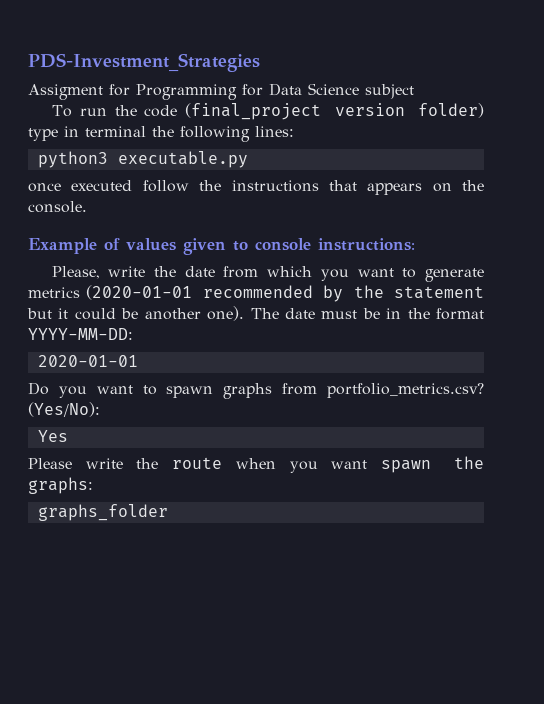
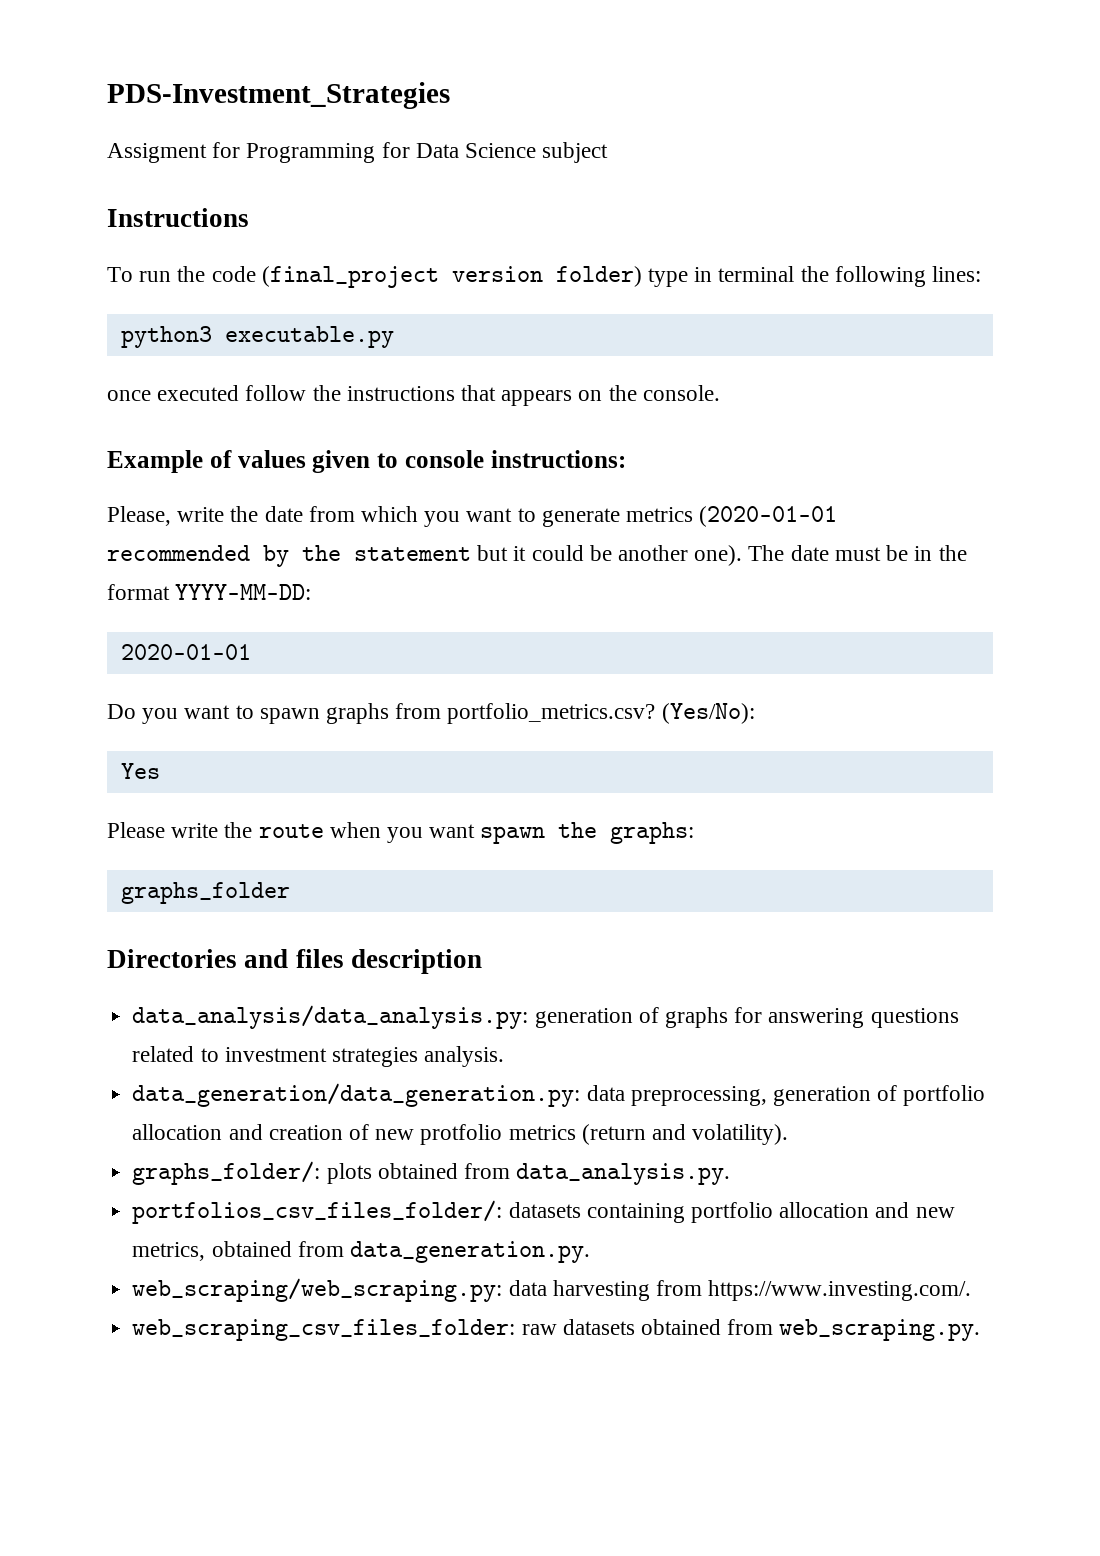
(414, 91) none -> [107,208,249,227] // Instructions
(168, 512) none -> [107,949,482,974] [132,1005,959,1029] [132,1046,505,1067] [132,1083,986,1107] [132,1124,789,1145] [132,1161,731,1185] [132,1200,955,1224] [132,1241,590,1263] [132,1278,972,1302] [132,1319,981,1341] // Directories and files description // data_analysis/data_analysis.py: generation of graphs for answering questions related to investment strategies analysis. // data_generation/data_generation.py: data preprocessing, generation of portfolio allocation and creation of new protfolio metrics (return and volatility). // graphs_folder/: plots obtained from data_analysis.py. // portfolios_csv_files_folder/: datasets containing portfolio allocation and new metrics, obtained from data_generation.py. // web_scraping/web_scraping.py: data harvesting from https://www.investing.com/. // web_scraping_csv_files_folder: raw datasets obtained from web_scraping.py.

